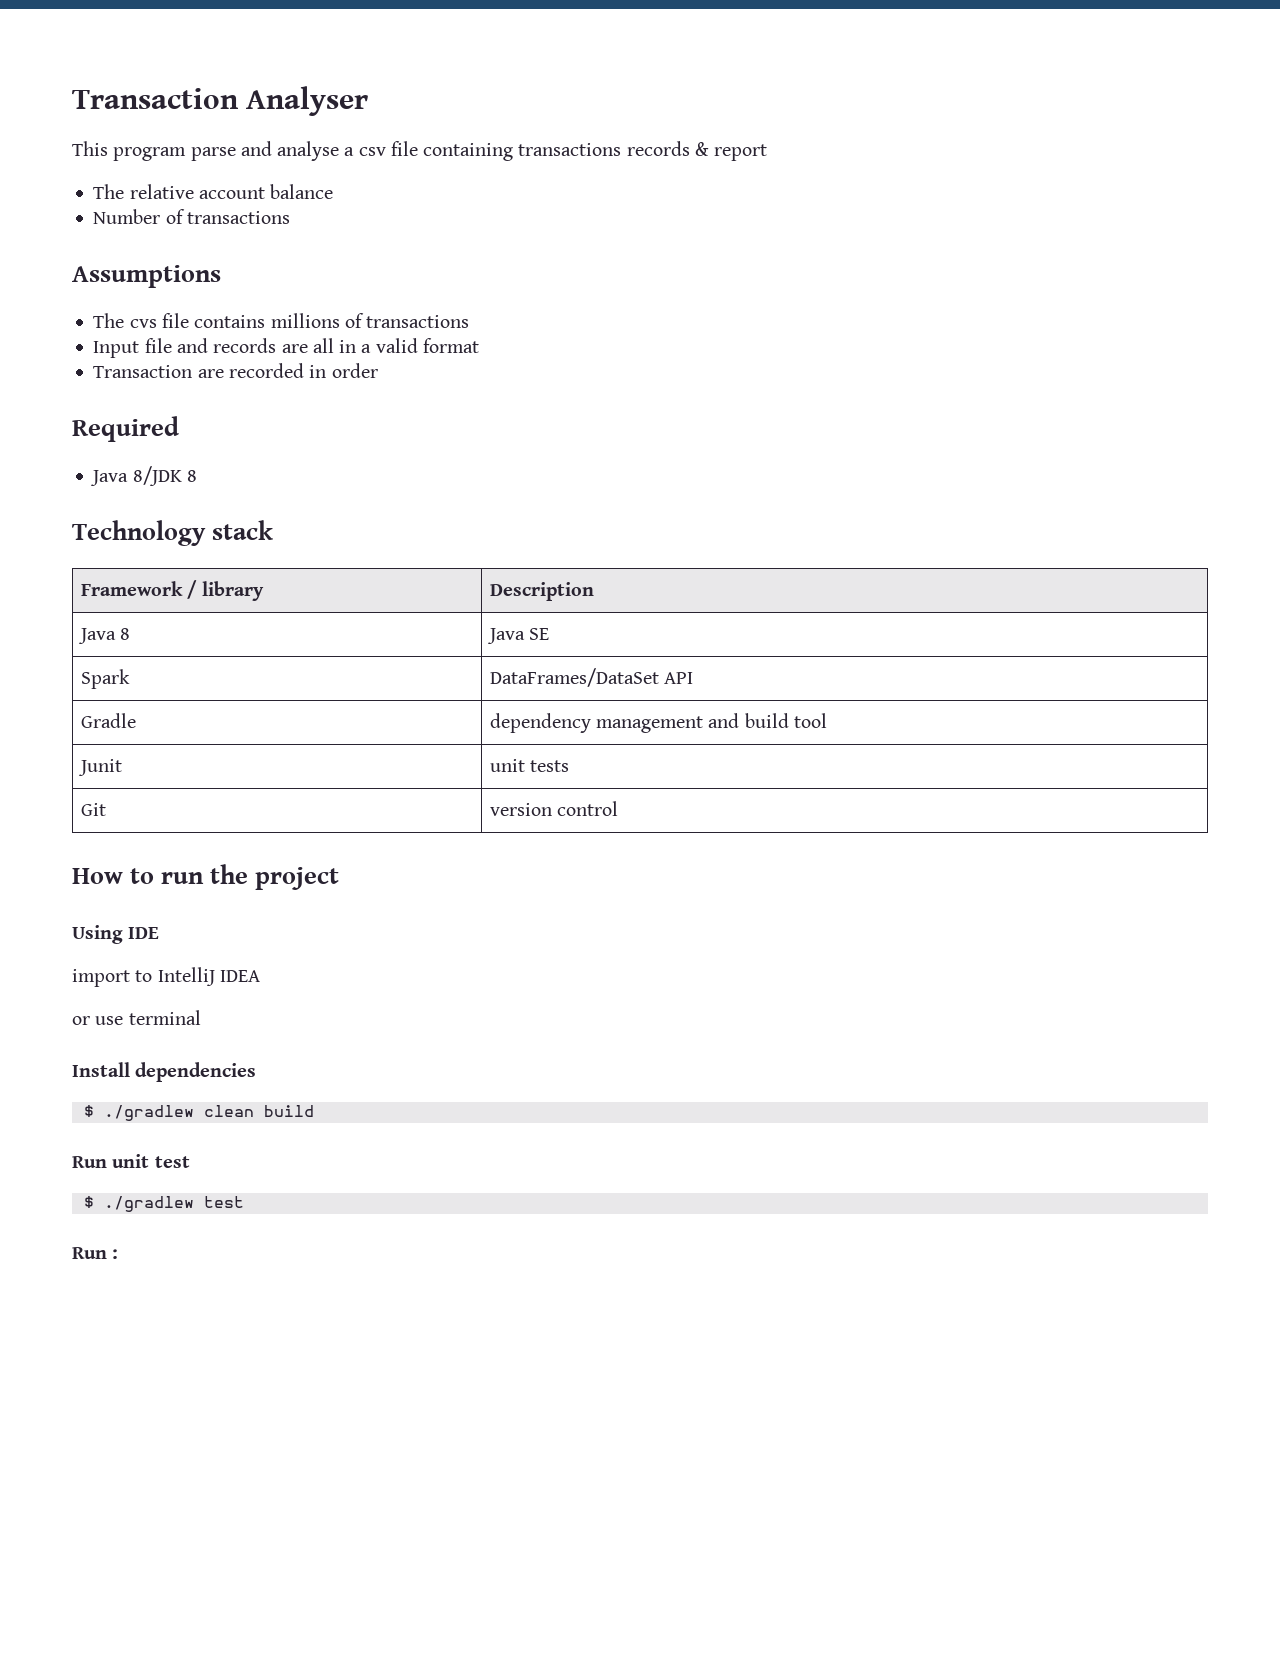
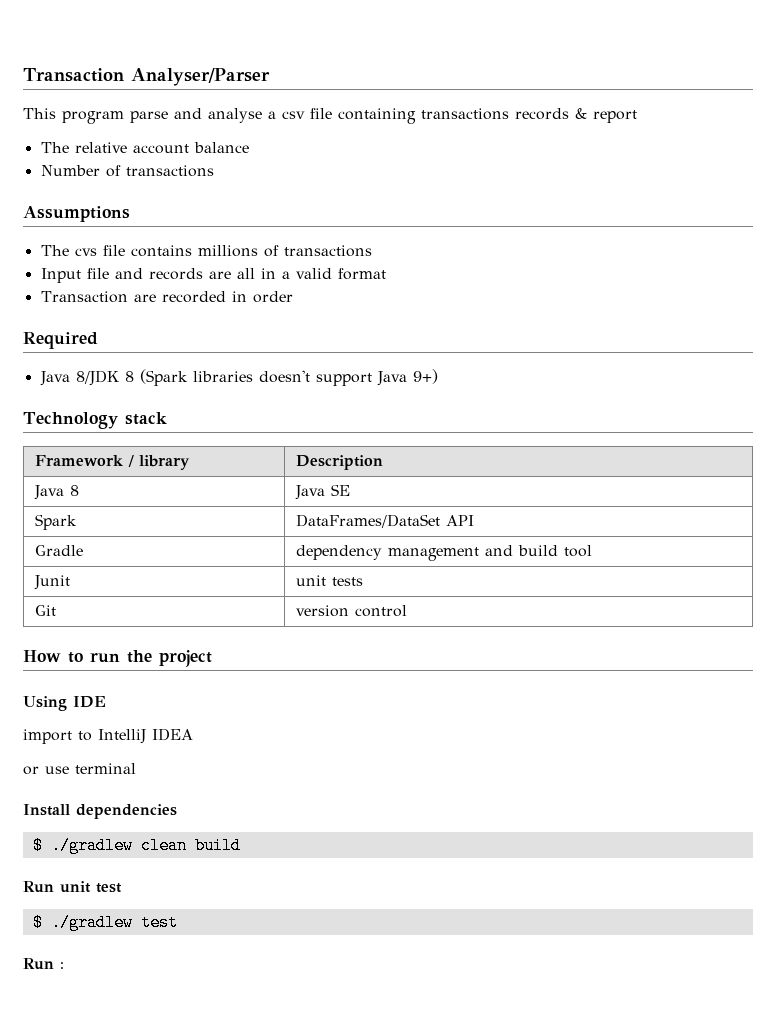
[72,86,369,116] Transaction Analyser -> [23,68,270,86] Transaction Analyser/Parser
(197, 476) none -> [139,369,438,386] (Spark libraries doesn't support Java 9+)

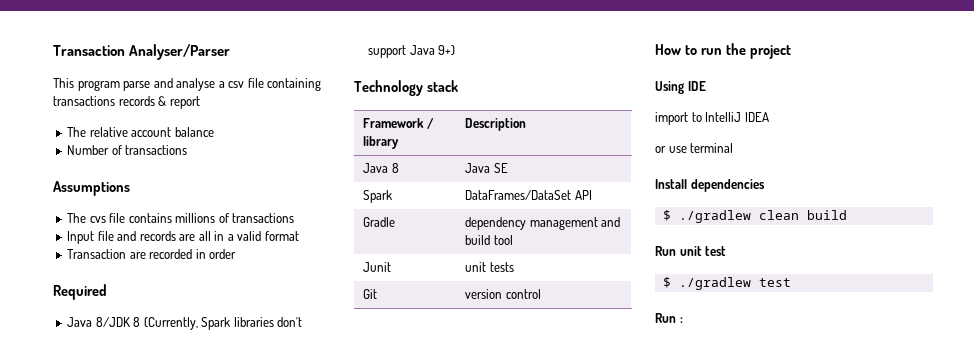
[139,369,310,386] (Spark libraries doesn't -> [143,317,303,330] (Currently, Spark libraries don't

